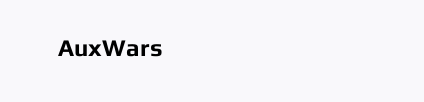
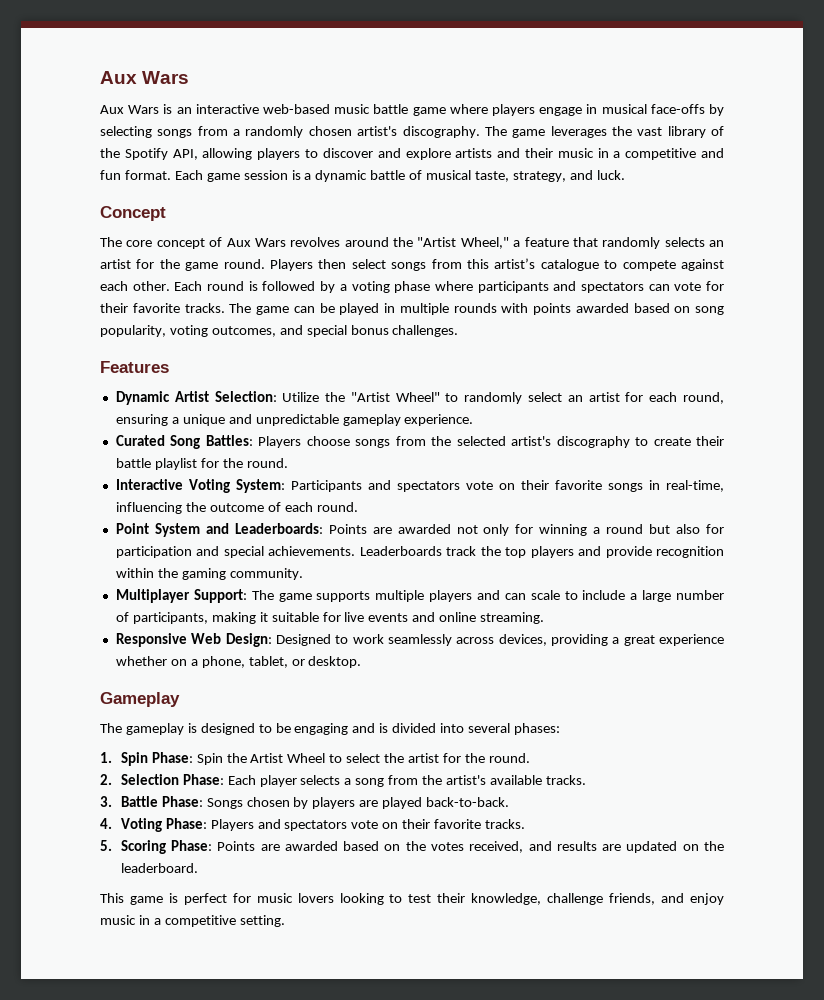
[58,40,163,57] AuxWars -> [100,71,190,84] [100,104,724,116] [100,126,725,138] [100,148,724,160] [100,170,625,182] [100,206,166,221] [100,237,724,249] [100,258,724,271] [100,281,724,293] [100,303,724,315] [100,325,459,337] [100,361,169,373] [115,391,724,405] [115,414,474,426] [115,435,724,449] [115,458,288,470] [115,479,724,493] [115,502,358,514] [115,523,724,537] [115,546,724,558] [115,568,303,580] [115,589,724,603] [115,612,545,624] [115,633,724,647] [115,656,362,668] [100,692,180,707] [100,723,560,735] [100,752,530,766] [100,774,586,787] [100,796,510,809] [100,818,526,832] [100,840,725,854] [120,863,198,873] [100,893,724,905] [100,915,285,927] Aux Wars // Aux Wars is an interactive web-based music battle game where players engage in musical face-offs by selecting songs from a randomly chosen artist's discography. The game leverages the vast library of the Spotify API, allowing players to discover and explore artists and their music in a competitive and fun format. Each game session is a dynamic battle of musical taste, strategy, and luck. // Concept // The core concept of Aux Wars revolves around the "Artist Wheel," a feature that randomly selects an artist for the game round. Players then select songs from this artist’s catalogue to compete against each other. Each round is followed by a voting phase where participants and spectators can vote for their favorite tracks. The game can be played in multiple rounds with points awarded based on song popularity, voting outcomes, and special bonus challenges. // Features // Dynamic Artist Selection: Utilize the "Artist Wheel" to randomly select an artist for each round, ensuring a unique and unpredictable gameplay experience. // Curated Song Battles: Players choose songs from the selected artist's discography to create their battle playlist for the round. // Interactive Voting System: Participants and spectators vote on their favorite songs in real-time, influencing the outcome of each round. // Point System and Leaderboards: Points are awarded not only for winning a round but also for participation and special achievements. Leaderboards track the top players and provide recognition within the gaming community. // Multiplayer Support: The game supports multiple players and can scale to include a large number of participants, making it suitable for live events and online streaming. // Responsive Web Design: Designed to work seamlessly across devices, providing a great experience whether on a phone, tablet, or desktop. // Gameplay // The gameplay is designed to be engaging and is divided into several phases: // 1. Spin Phase: Spin the Artist Wheel to select the artist for the round. // 2. Selection Phase: Each player selects a song from the artist's available tracks. // 3. Battle Phase: Songs chosen by players are played back-to-back. // 4. Voting Phase: Players and spectators vote on their favorite tracks. // 5. Scoring Phase: Points are awarded based on the votes received, and results are updated on the leaderboard. // This game is perfect for music lovers looking to test their knowledge, challenge friends, and enjoy music in a competitive setting.

